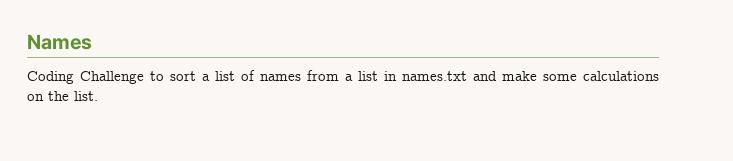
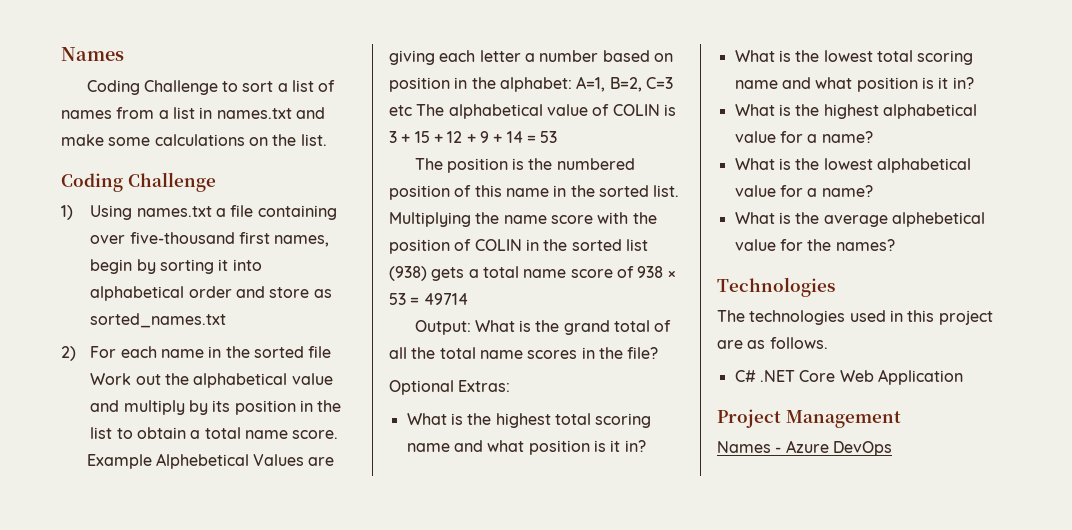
(98, 96) none -> [61,172,216,192] [61,205,337,220] [90,232,330,247] [90,259,262,274] [90,286,332,301] [90,313,227,328] [61,346,332,361] [90,373,333,388] [90,400,342,415] [90,427,339,439] [86,453,335,469] [389,50,673,65] [389,76,673,92] [389,104,676,119] [389,131,558,143] [414,158,635,173] [389,185,680,200] [389,212,657,227] [389,239,648,254] [389,266,676,281] [389,293,468,305] [414,320,672,335] [389,347,659,359] [389,380,511,395] [406,413,652,428] [406,440,646,455] [734,50,974,65] [734,77,974,92] [734,104,977,119] [734,131,873,143] [734,158,971,173] [734,185,873,197] [734,212,985,227] [734,239,895,251] [717,277,835,297] [717,310,993,325] [717,337,828,349] [734,369,963,385] [717,409,901,428] [717,440,892,456] // Coding Challenge // 1) Using names.txt a file containing over five-thousand first names, begin by sorting it into alphabetical order and store as sorted_names.txt // 2) For each name in the sorted file Work out the alphabetical value and multiply by its position in the list to obtain a total name score. // Example Alphebetical Values are giving each letter a number based on position in the alphabet: A=1, B=2, C=3 etc The alphabetical value of COLIN is 3 + 15 + 12 + 9 + 14 = 53 // The position is the numbered position of this name in the sorted list. Multiplying the name score with the position of COLIN in the sorted list (938) gets a total name score of 938 × 53 = 49714 // Output: What is the grand total of all the total name scores in the file? // Optional Extras: // What is the highest total scoring name and what position is it in? // What is the lowest total scoring name and what position is it in? // What is the highest alphabetical value for a name? // What is the lowest alphabetical value for a name? // What is the average alphebetical value for the names? // Technologies // The technologies used in this project are as follows. // C# .NET Core Web Application // Project Management // Names - Azure DevOps

